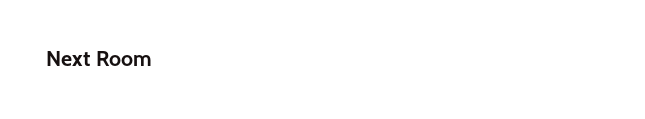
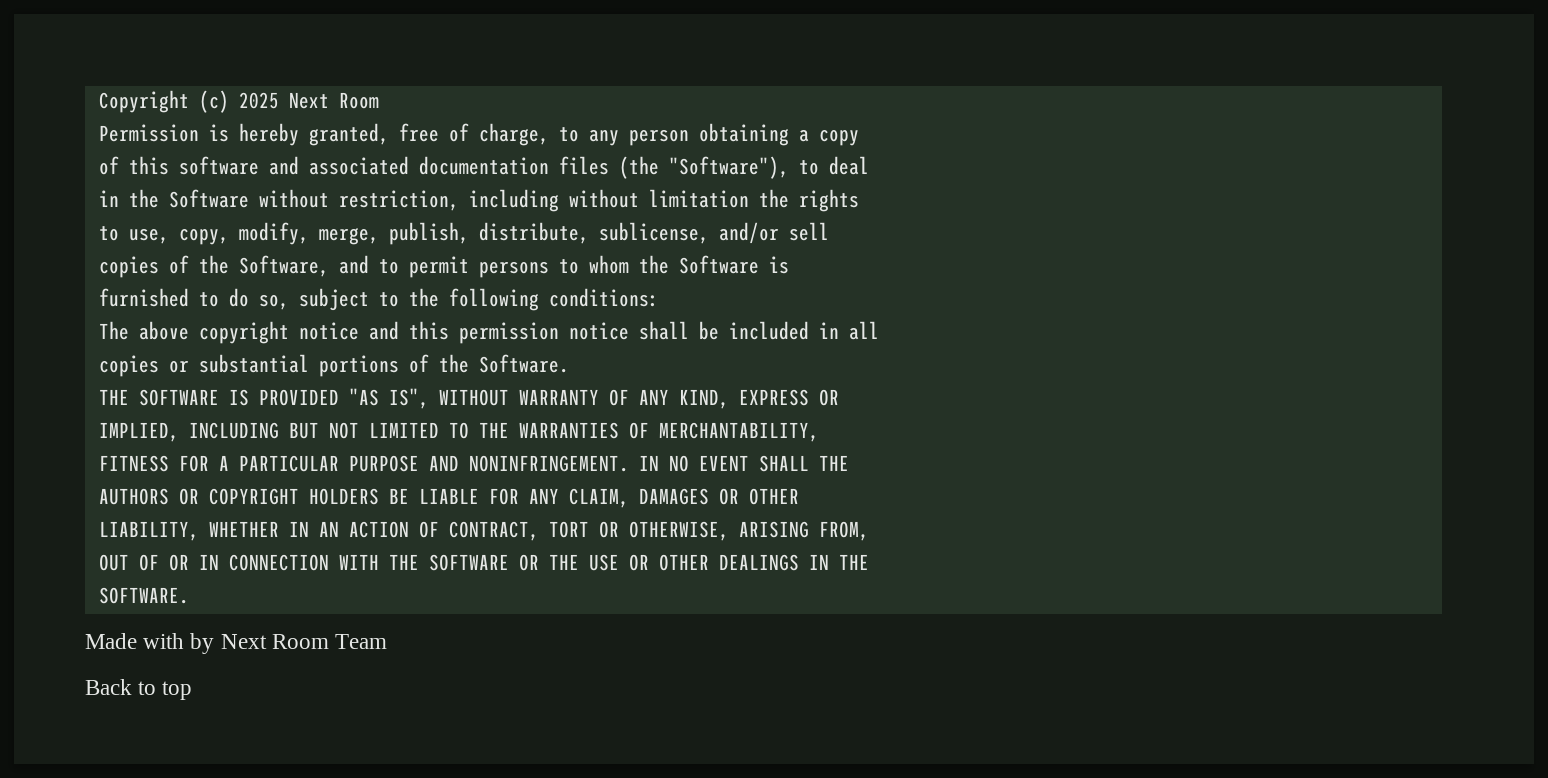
[46,51,152,66] Next Room -> [98,90,379,113] [98,123,859,146] [98,156,869,179] [98,189,859,212] [98,222,829,245] [98,255,789,278] [98,288,659,311] [98,321,879,344] [98,354,569,377] [98,388,839,409] [98,422,819,442] [98,455,849,472] [98,488,799,508] [98,521,869,541] [98,554,869,571] [98,587,189,604] [85,633,388,654] [85,679,193,700] Copyright (c) 2025 Next Room // Permission is hereby granted, free of charge, to any person obtaining a copy // of this software and associated documentation files (the "Software"), to deal // in the Software without restriction, including without limitation the rights // to use, copy, modify, merge, publish, distribute, sublicense, and/or sell // copies of the Software, and to permit persons to whom the Software is // furnished to do so, subject to the following conditions: // The above copyright notice and this permission notice shall be included in all // copies or substantial portions of the Software. // THE SOFTWARE IS PROVIDED "AS IS", WITHOUT WARRANTY OF ANY KIND, EXPRESS OR // IMPLIED, INCLUDING BUT NOT LIMITED TO THE WARRANTIES OF MERCHANTABILITY, // FITNESS FOR A PARTICULAR PURPOSE AND NONINFRINGEMENT. IN NO EVENT SHALL THE // AUTHORS OR COPYRIGHT HOLDERS BE LIABLE FOR ANY CLAIM, DAMAGES OR OTHER // LIABILITY, WHETHER IN AN ACTION OF CONTRACT, TORT OR OTHERWISE, ARISING FROM, // OUT OF OR IN CONNECTION WITH THE SOFTWARE OR THE USE OR OTHER DEALINGS IN THE // SOFTWARE. // Made with by Next Room Team // Back to top

